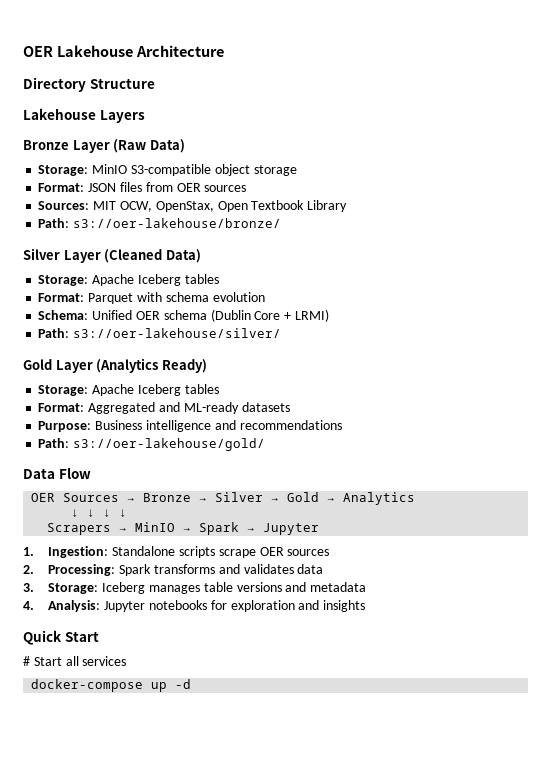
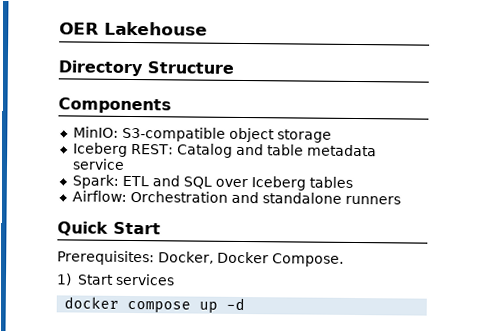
[135,45,224,57] Architecture -> (208, 28) none
[23,108,145,123] [23,139,185,153] [38,164,297,176] [38,182,247,192] [38,200,348,212] [38,218,282,228] [23,248,201,263] [38,274,219,286] [38,292,265,304] [38,309,329,322] [38,328,282,338] [23,358,207,373] [38,384,219,396] [38,402,290,414] [38,420,342,432] [38,438,266,451] [23,468,91,479] [31,492,416,505] [71,509,128,517] [47,522,320,535] [23,546,330,558] [23,564,324,576] [23,582,367,594] [23,600,366,612] [23,630,99,645] [23,656,79,666] Lakehouse Layers // Bronze Layer (Raw Data) // Storage: MinIO S3-compatible object storage // Format: JSON files from OER sources // Sources: MIT OCW, OpenStax, Open Textbook Library // Path: s3://oer-lakehouse/bronze/ // Silver Layer (Cleaned Data) // Storage: Apache Iceberg tables // Format: Parquet with schema evolution // Schema: Unified OER schema (Dublin Core + LRMI) // Path: s3://oer-lakehouse/silver/ // Gold Layer (Analytics Ready) // Storage: Apache Iceberg tables // Format: Aggregated and ML-ready datasets // Purpose: Business intelligence and recommendations // Path: s3://oer-lakehouse/gold/ // Data Flow // OER Sources → Bronze → Silver → Gold → Analytics // ↓ ↓ ↓ ↓ // Scrapers → MinIO → Spark → Jupyter // 1. Ingestion: Standalone scripts scrape OER sources // 2. Processing: Spark transforms and validates data // 3. Storage: Iceberg manages table versions and metadata // 4. Analysis: Jupyter notebooks for exploration and insights // Quick Start // # Start all -> [58,97,172,114] [72,126,332,143] [72,142,377,158] [71,158,125,170] [71,174,353,191] [71,190,401,205] [57,221,161,236] [57,250,344,267] [56,273,114,286] Components // MinIO: S3-compatible object storage // Iceberg REST: Catalog and table metadata service // Spark: ETL and SQL over Iceberg tables // Airflow: Orchestration and standalone runners // Quick Start // Prerequisites: Docker, Docker Compose. // 1) Start
[31,679,144,692] docker-compose -> [64,296,192,313] docker compose

